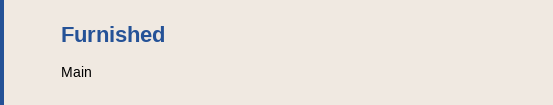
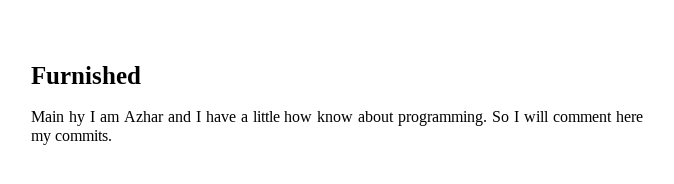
(92, 71) none -> [68,111,644,126] [31,130,113,145] hy I am Azhar and I have a little how know about programming. So I will comment here my commits.

